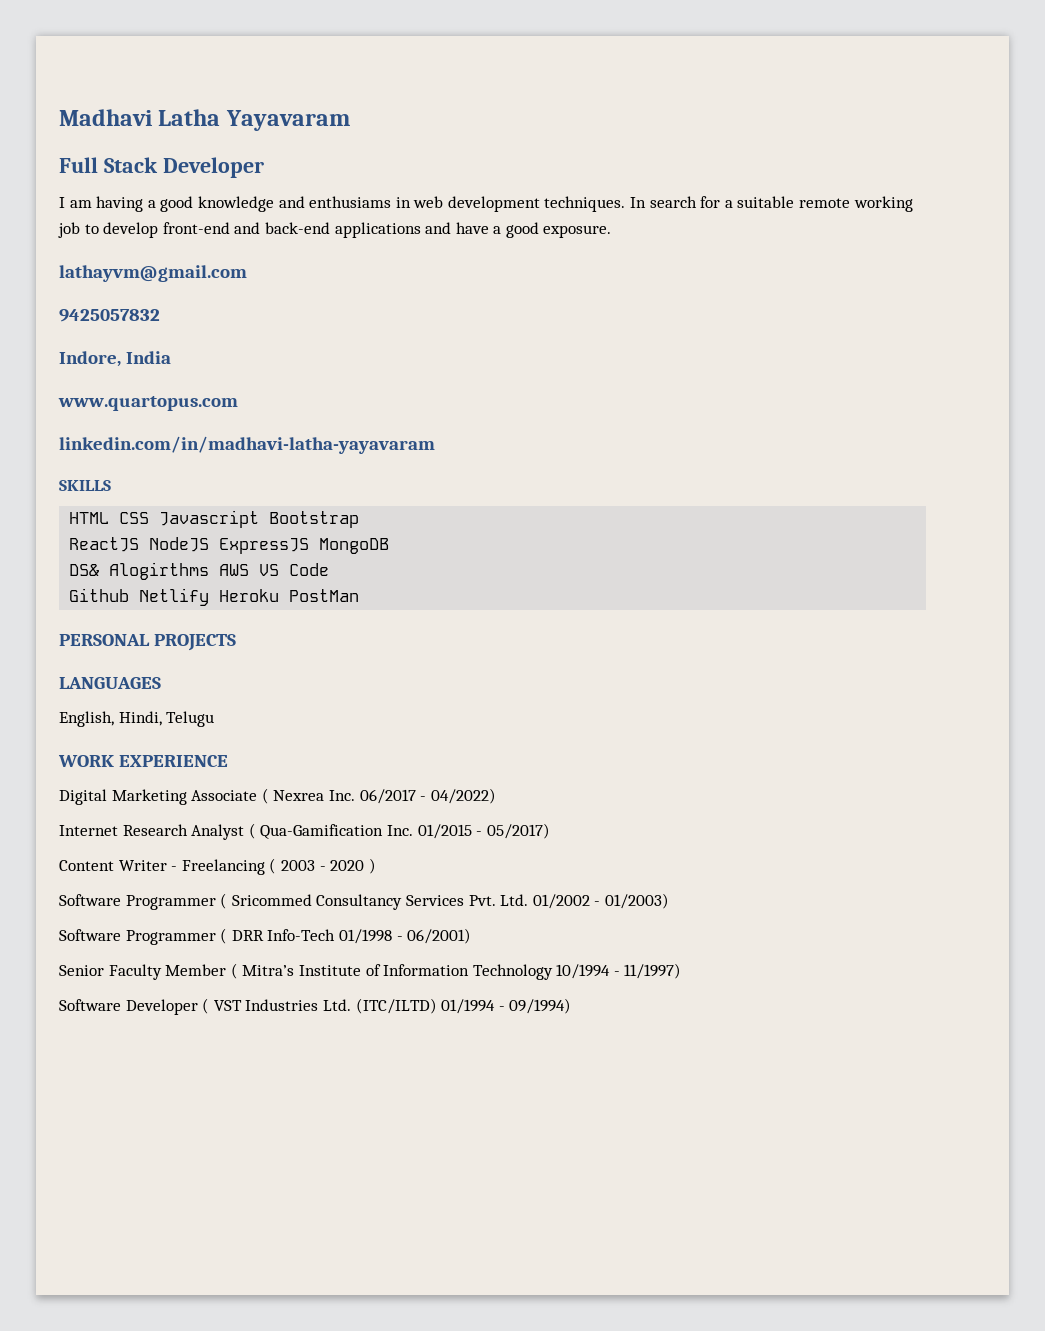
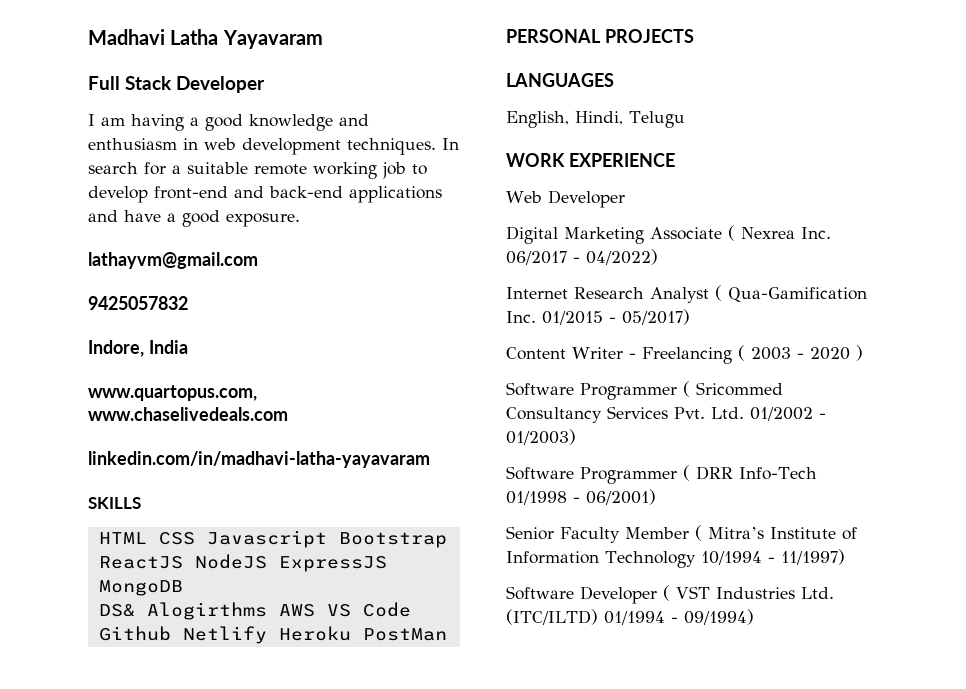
[309,196,392,208] enthusiams -> [88,138,177,150] enthusiasm
[58,396,238,411] www.quartopus.com -> [88,385,257,401] [88,407,288,421] www.quartopus.com, www.chaselivedeals.com
(229, 761) none -> [506,190,625,208] // Web Developer

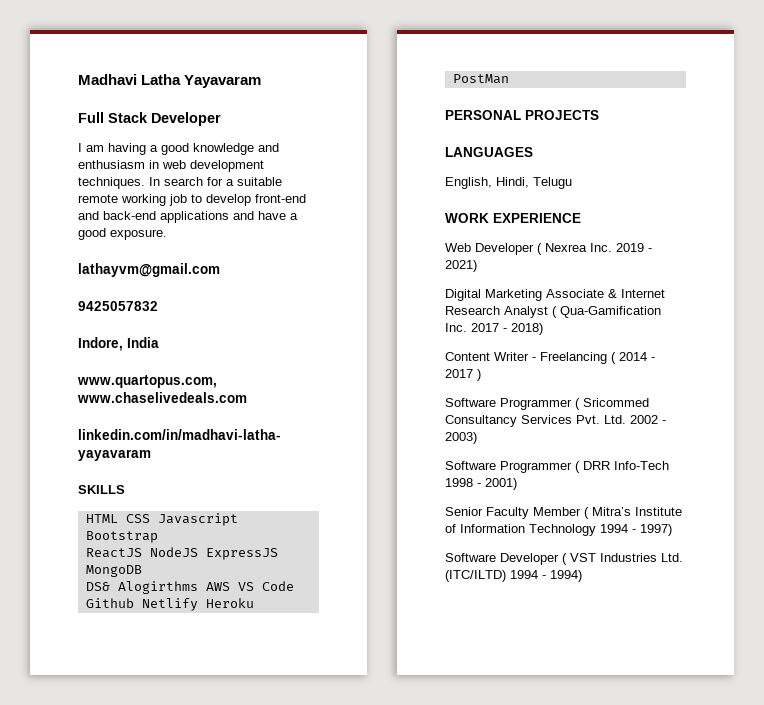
[506,225,831,244] [506,249,658,265] // Digital Marketing Associate ( Nexrea Inc. 06/2017 - 04/2022) // -> [537,243,652,255] [445,260,477,272] [445,289,617,301] ( Nexrea Inc. 2019 - 2021) // Digital Marketing Associate &
[542,309,690,325] 01/2015 - 05/2017) -> [471,323,543,335] 2017 - 2018)
[750,347,850,360] 2003 - 2020 -> [619,352,655,361] [445,369,473,378] 2014 - 2017
[750,407,826,421] [506,429,576,445] 01/2002 - 01/2003) -> [630,415,666,424] [445,432,477,444] 2002 - 2003)
[506,489,656,505] 01/1998 - 06/2001) -> [445,478,517,490] 1998 - 2001)
[700,549,845,565] 10/1994 - 11/1997) -> [600,524,672,536] 1994 - 1997)
[603,609,754,625] 01/1994 - 09/1994) -> [510,570,582,582] 1994 - 1994)

